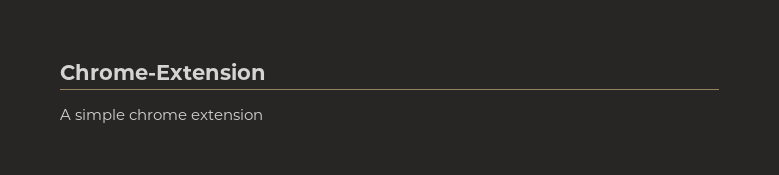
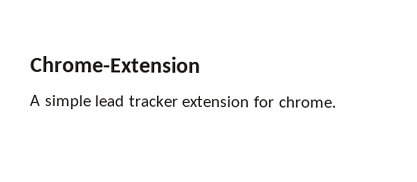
[129,109,264,120] chrome extension -> [94,95,336,108] lead tracker extension for chrome.

